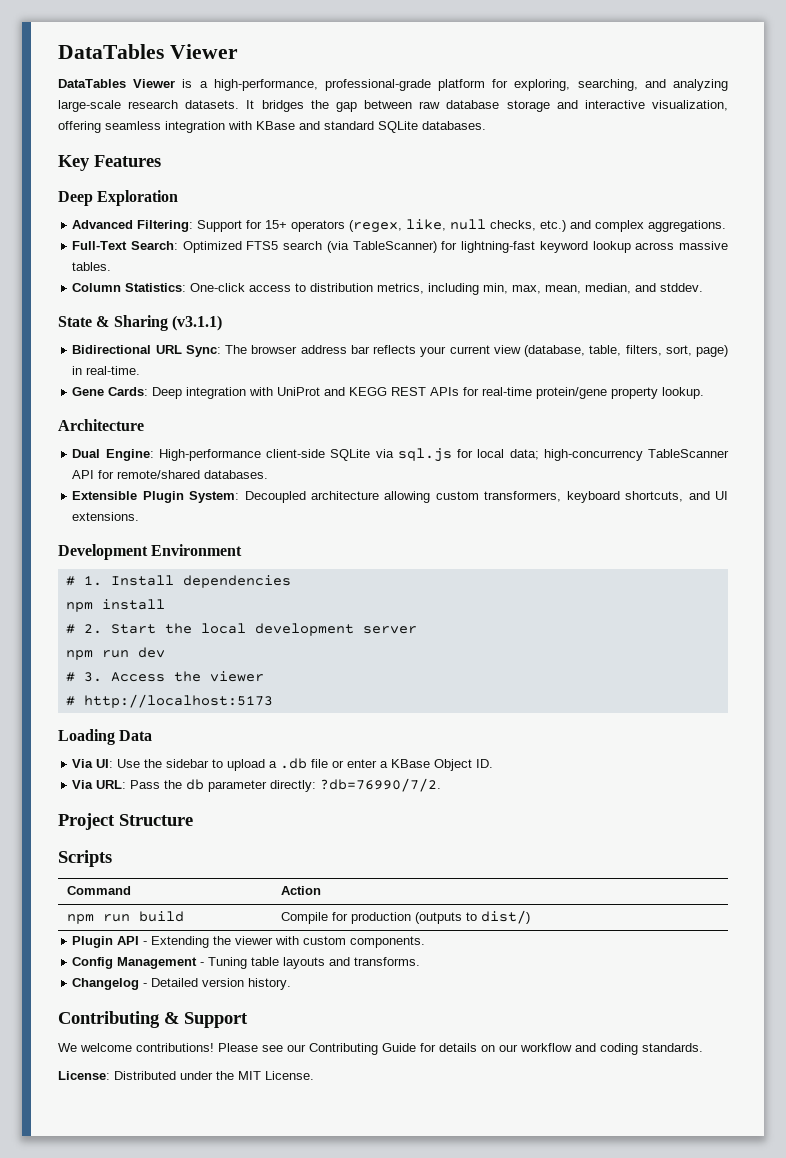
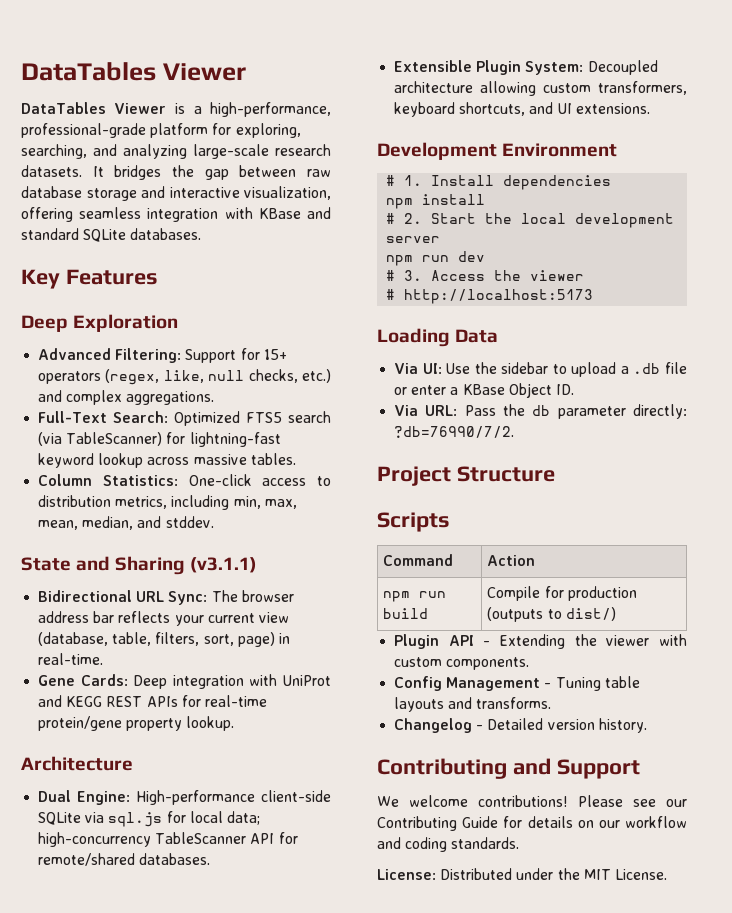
[96,316,110,327] & -> [76,556,111,571] and
[164,1012,179,1024] & -> [512,758,551,775] and

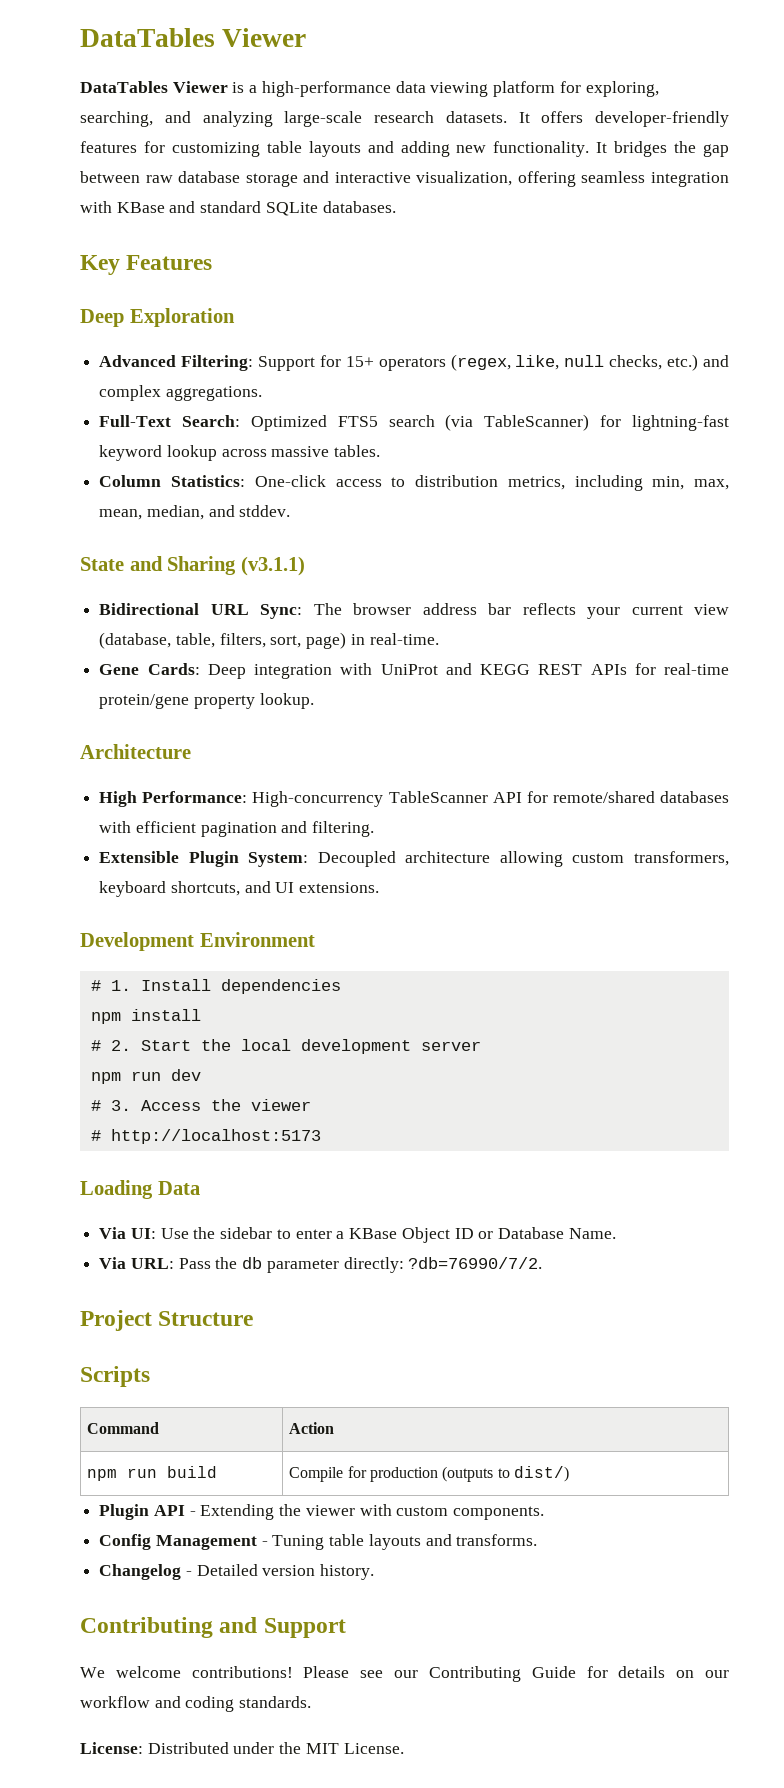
[210,102,331,117] [21,123,146,138] high-performance, professional-grade -> [261,81,489,97] high-performance data viewing
(104, 171) none -> [541,111,729,127] [80,141,608,157] offers developer-friendly features for customizing table layouts and adding new functionality. It
[38,790,331,805] [38,811,260,827] [38,832,298,847] [38,853,211,866] Dual Engine: High-performance client-side SQLite via sql.js for local data; high-concurrency TableScanner API for remote/shared databases. -> [99,791,730,807] [99,821,375,837] High Performance: High-concurrency TableScanner API for remote/shared databases with efficient pagination and filtering.
[571,362,687,377] [394,383,574,398] upload a .db file or enter a KBase Object ID. -> [295,1227,616,1243] enter a KBase Object ID or Database Name.

